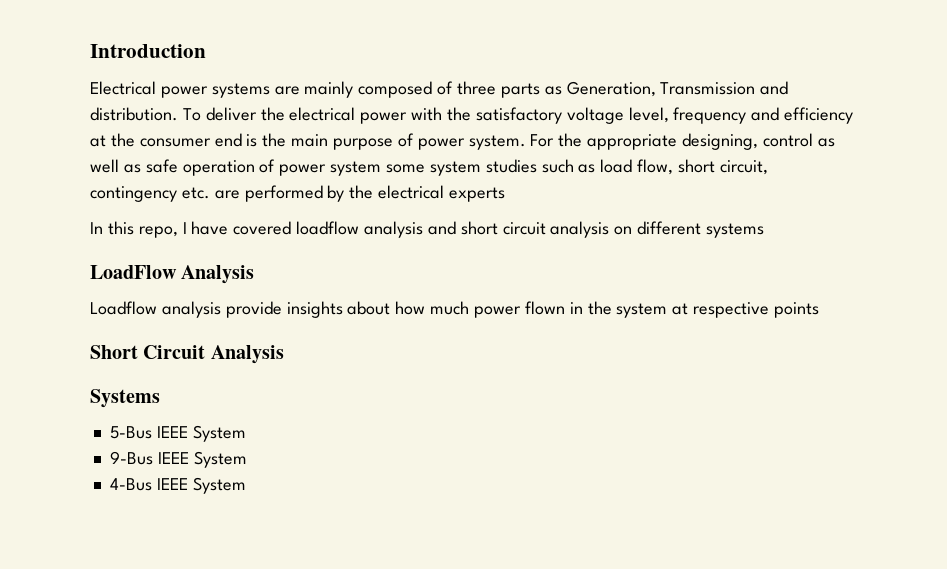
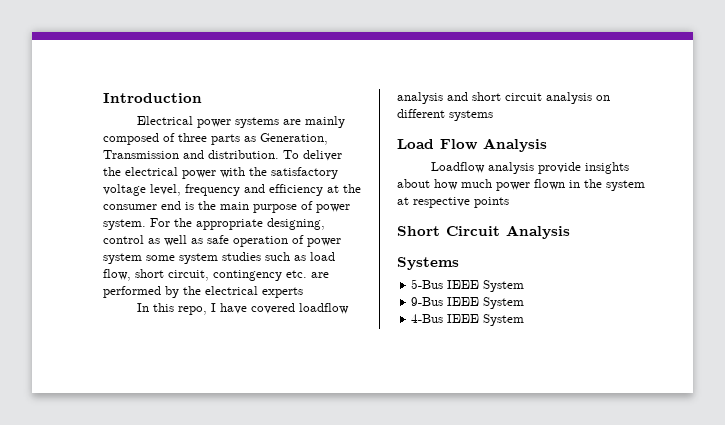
[90,265,177,279] LoadFlow -> [397,139,478,150] Load Flow

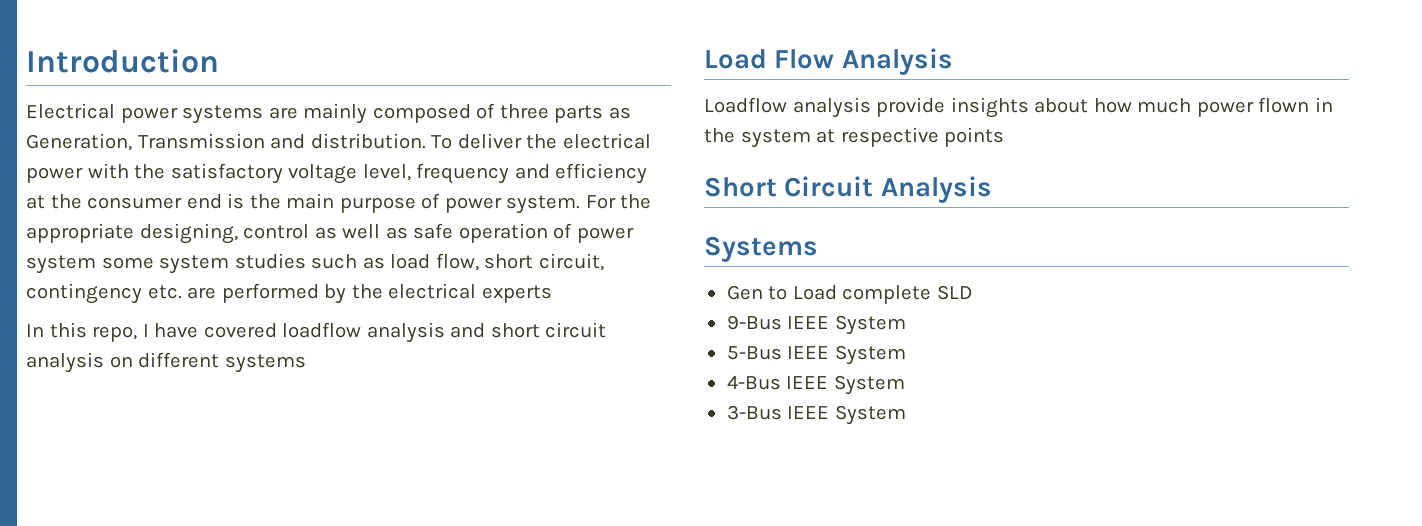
[411,279,525,292] [411,297,444,306] 5-Bus IEEE System // 9-Bus -> [726,285,973,304] [726,315,906,335] [726,346,782,360] Gen to Load complete SLD // 9-Bus IEEE System // 5-Bus
(525, 320) none -> [726,405,906,425] // 3-Bus IEEE System

